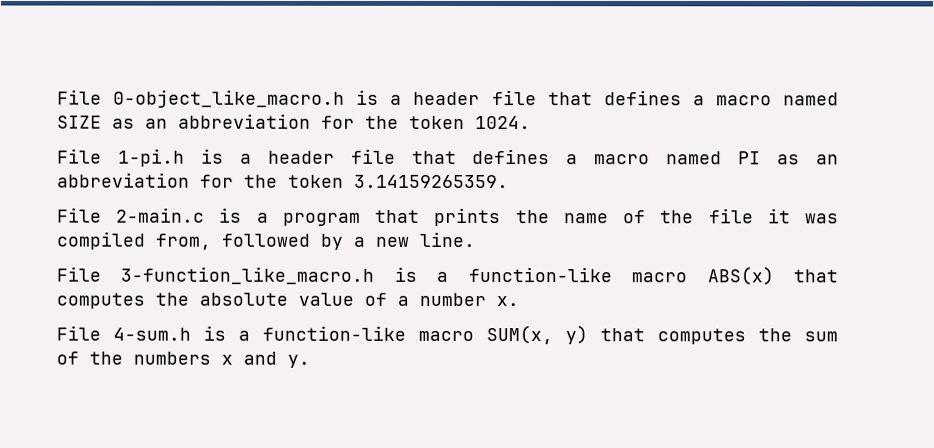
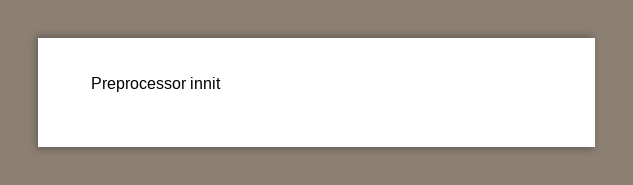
[57,89,840,108] [57,113,531,130] [57,148,839,167] [57,172,509,189] [57,207,840,227] [56,231,475,250] [56,266,839,286] [56,292,519,309] [56,325,838,345] [56,351,310,368] File 0-object_like_macro.h is a header file that defines a macro named SIZE as an abbreviation for the token 1024. // File 1-pi.h is a header file that defines a macro named PI as an abbreviation for the token 3.14159265359. // File 2-main.c is a program that prints the name of the file it was compiled from, followed by a new line. // File 3-function_like_macro.h is a function-like macro ABS(x) that computes the absolute value of a number x. // File 4-sum.h is a function-like macro SUM(x, y) that computes the sum of the numbers x and y. -> [91,77,222,92] Preprocessor innit

